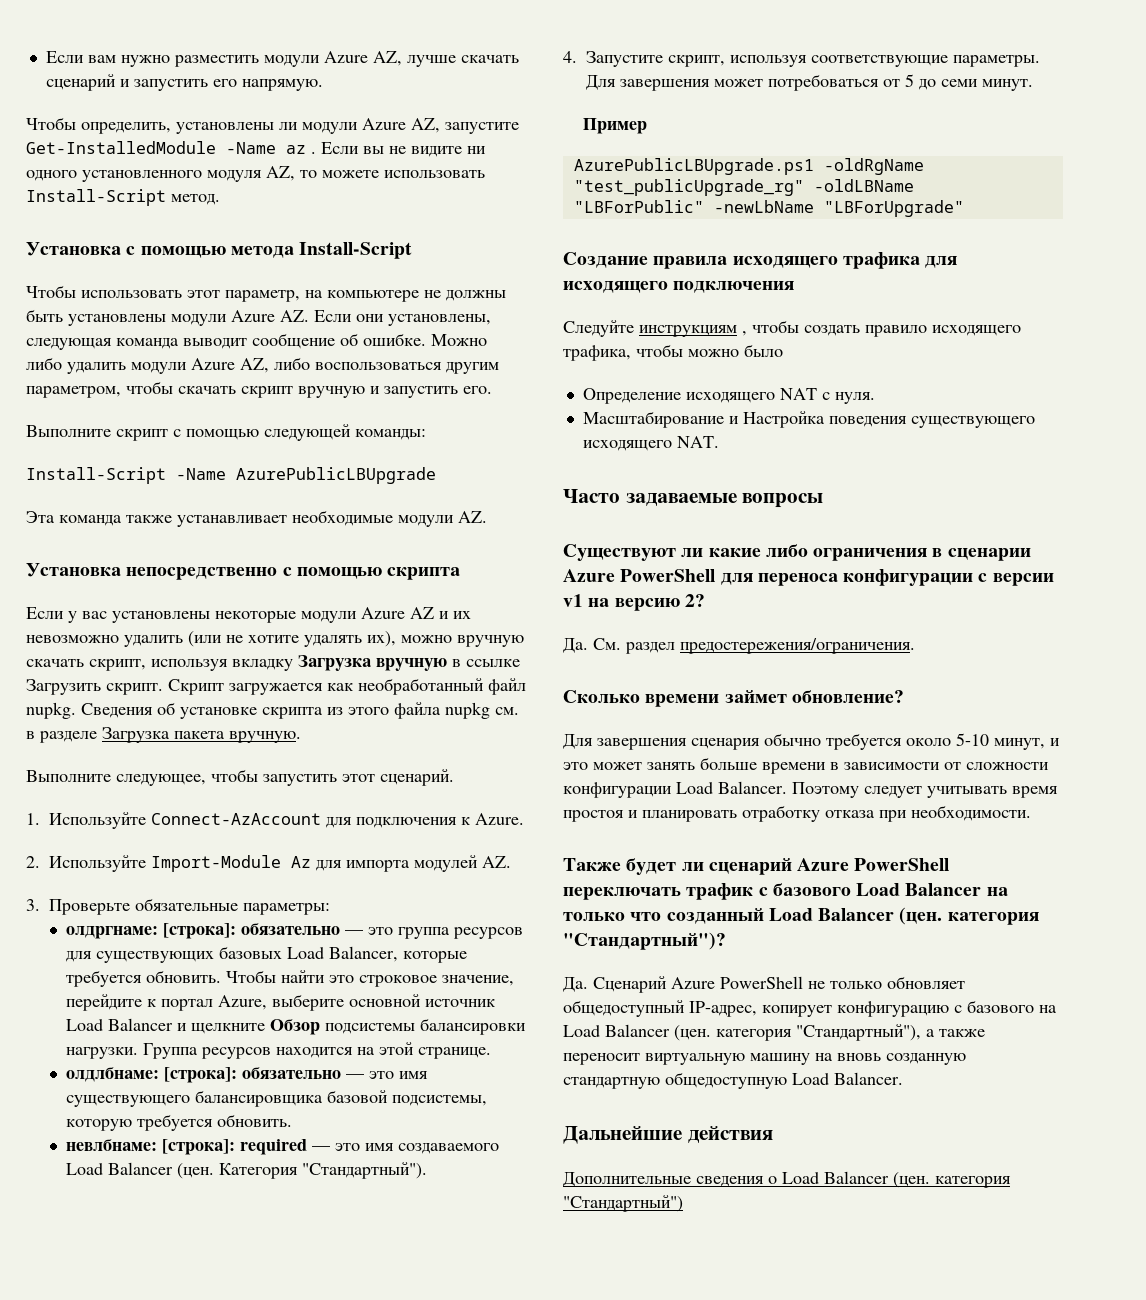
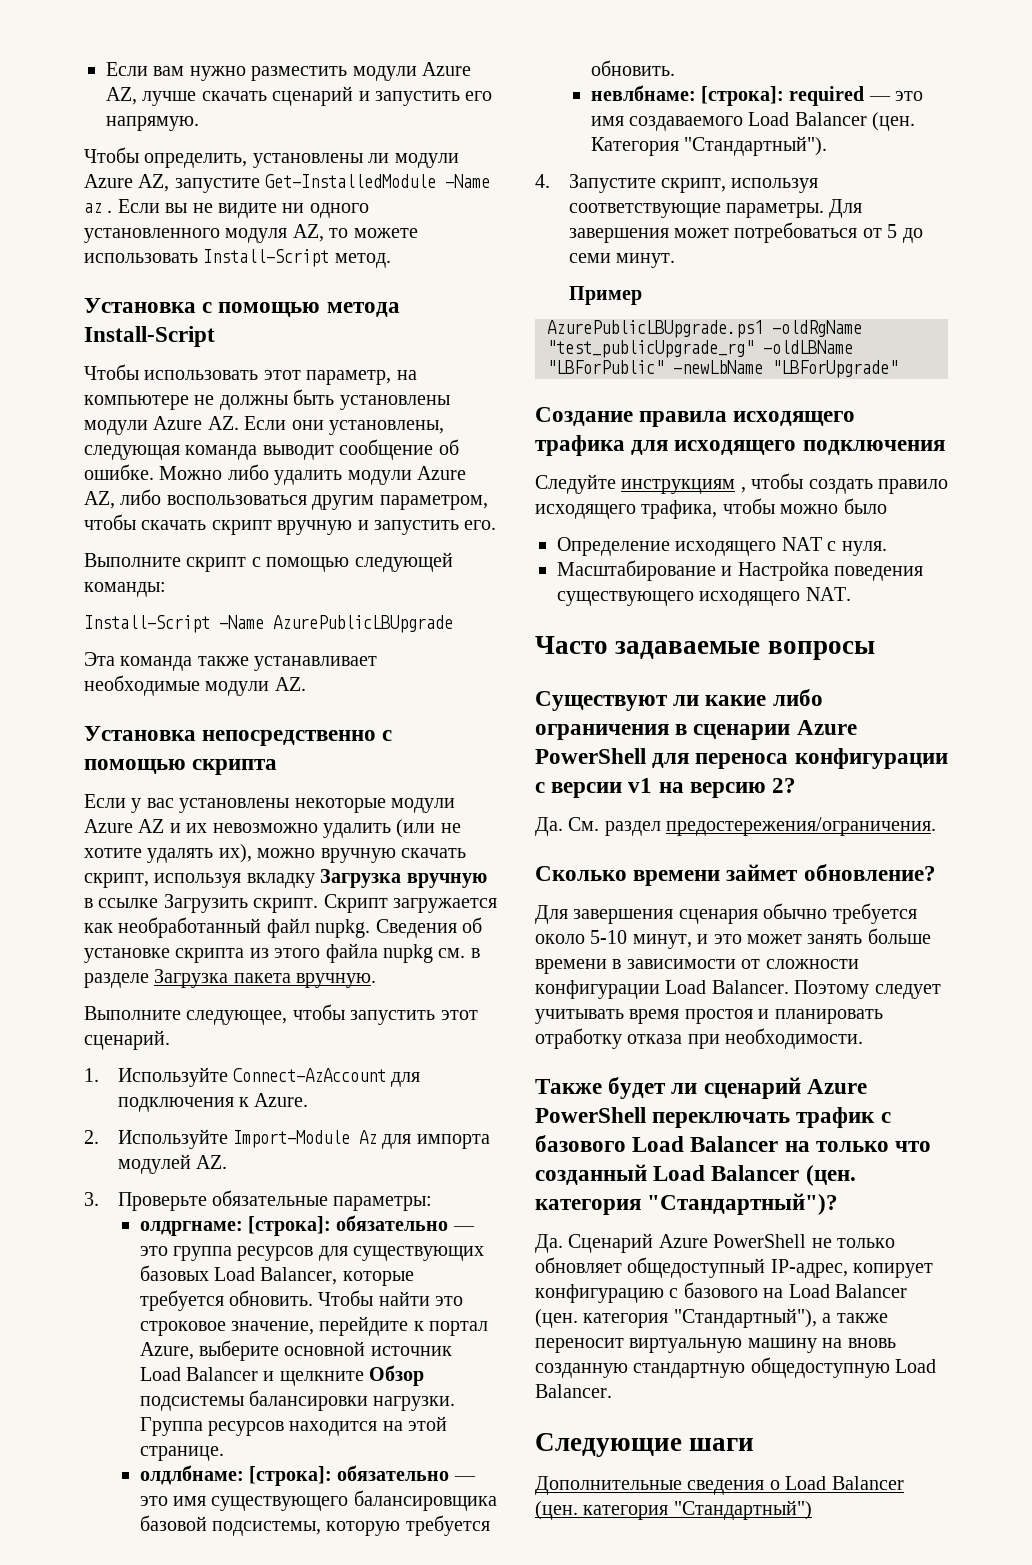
[563,1126,773,1144] Дальнейшие действия -> [535,1433,755,1457] Следующие шаги

